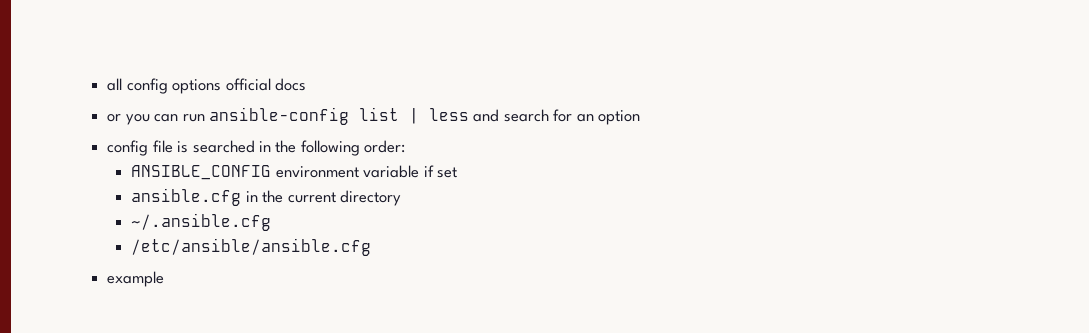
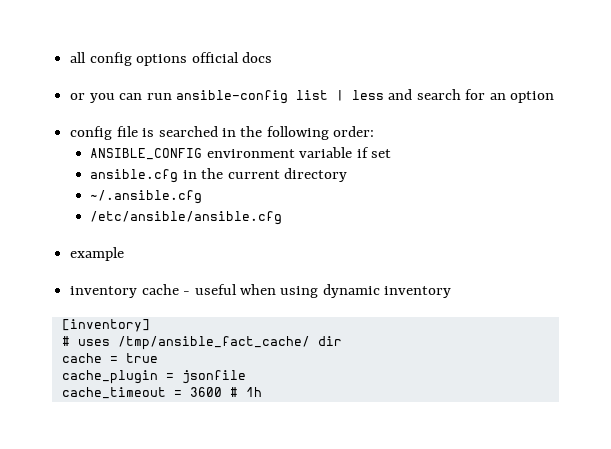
(165, 279) none -> [70,284,452,298] [61,319,150,332] [61,336,342,350] [61,353,158,363] [61,370,246,384] [61,387,262,399] // inventory cache - useful when using dynamic inventory // [inventory] // # uses /tmp/ansible_fact_cache/ dir // cache = true // cache_plugin = jsonfile // cache_timeout = 3600 # 1h

